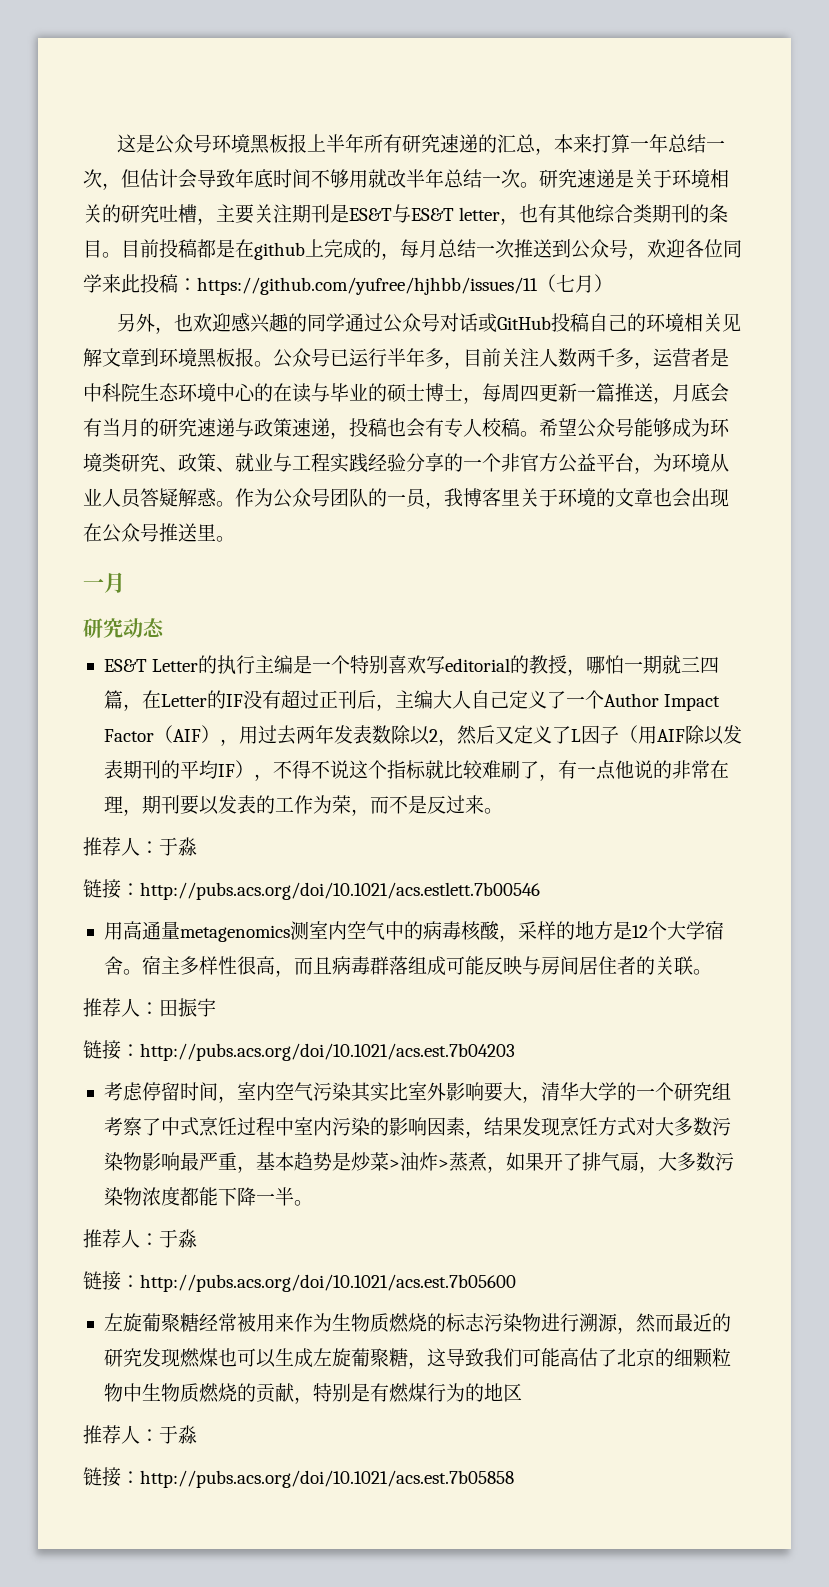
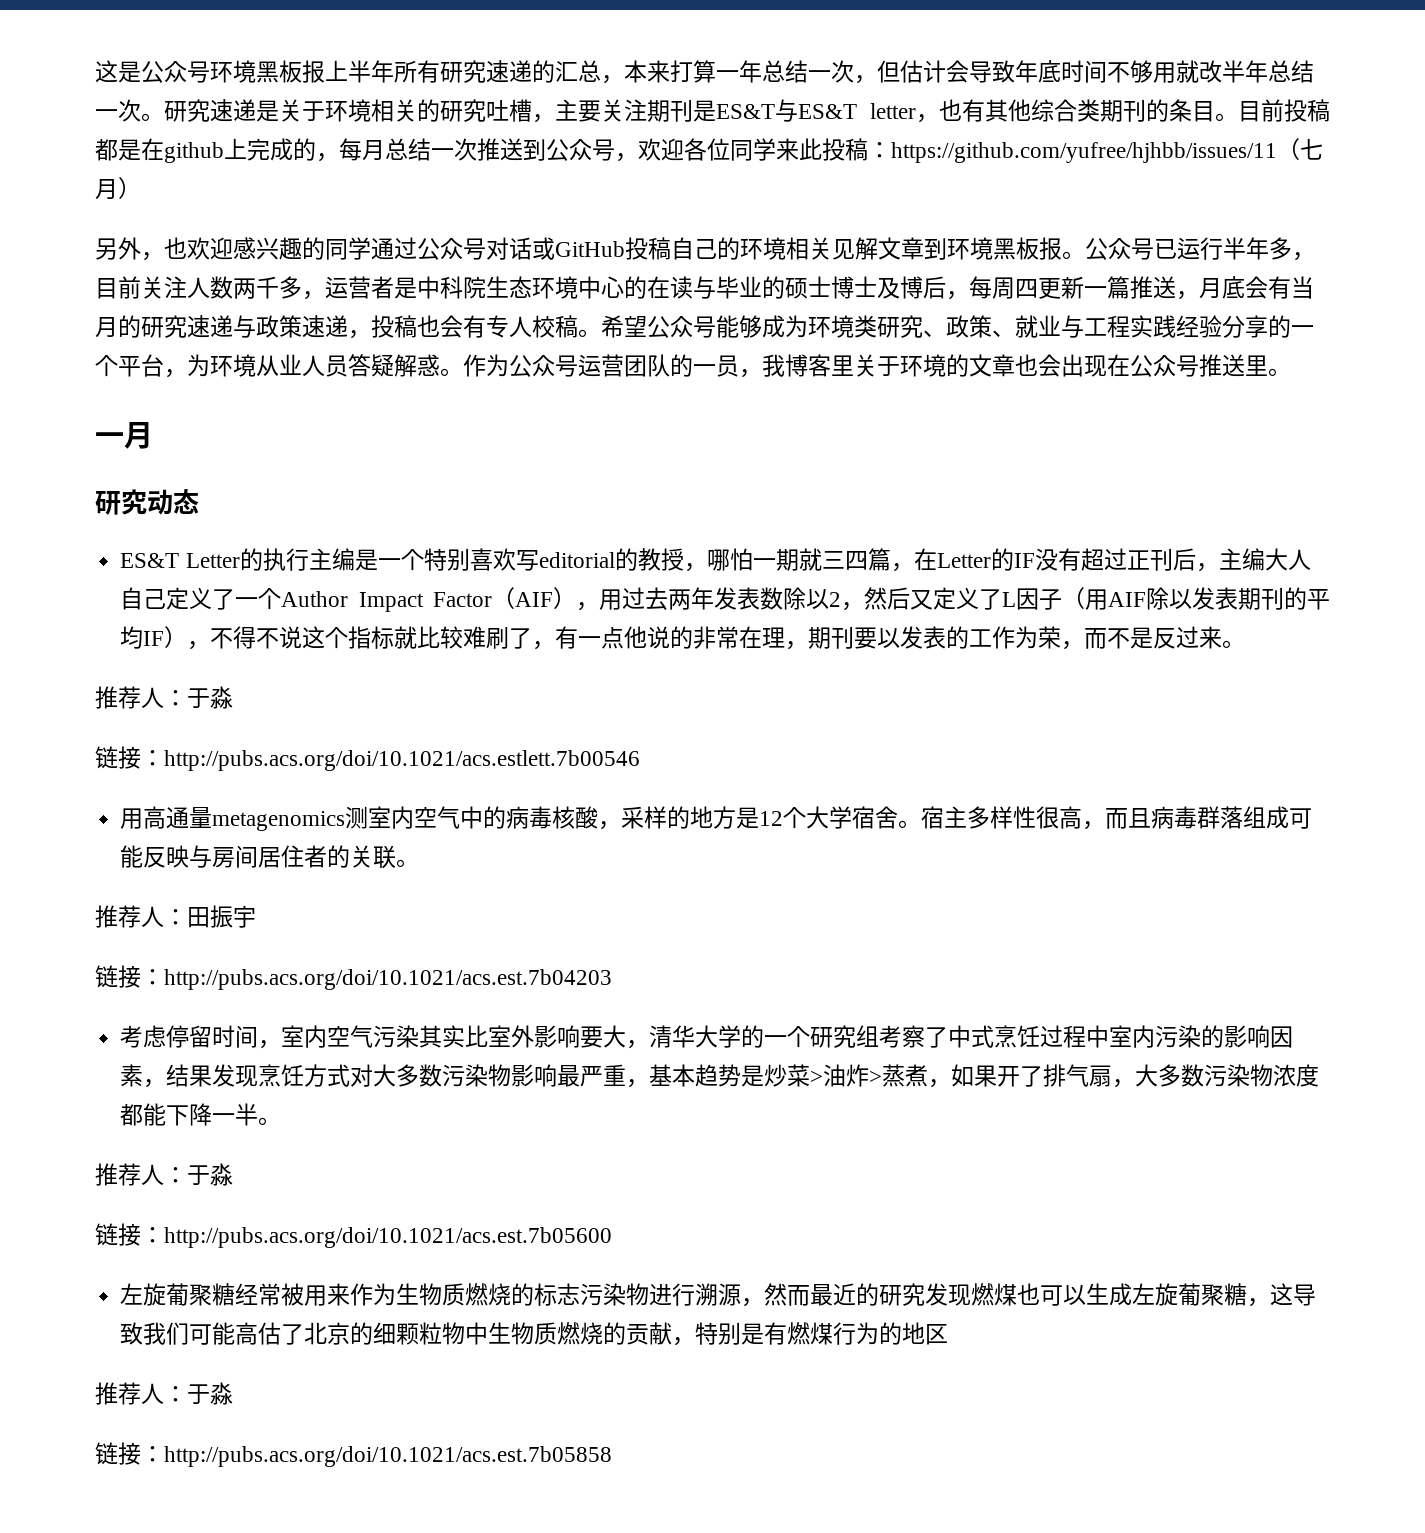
(463, 392) none -> [877,276,946,299] 及博后
[501,453,596,473] 非官方公益 -> (118, 366) none
(330, 497) none -> [578,354,624,377] 运营

